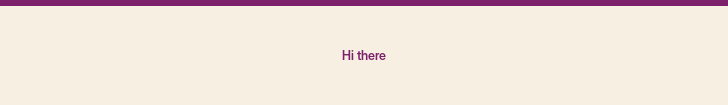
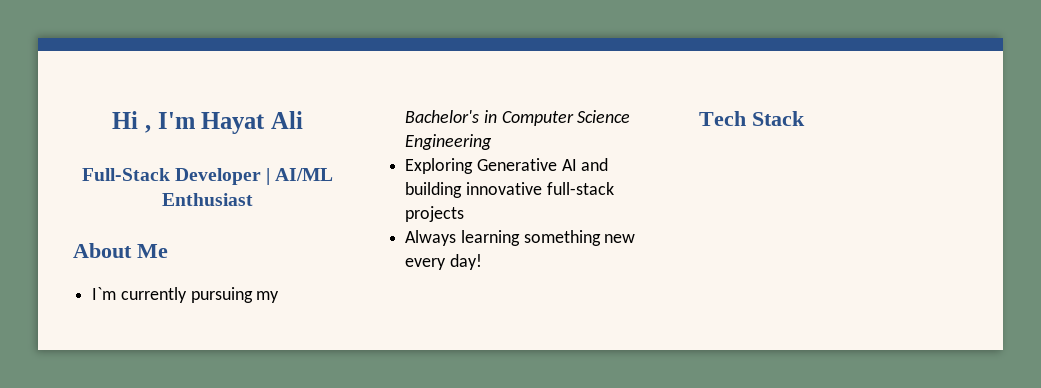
[357,50,387,60] there -> [144,111,303,134] [81,168,334,185] [162,193,253,206] [73,243,168,258] [92,287,280,303] [405,110,631,126] [405,134,493,150] [405,158,609,174] [405,182,614,198] [405,206,465,222] [405,230,636,246] [405,254,482,270] [699,111,805,126] , I'm Hayat Ali // Full-Stack Developer | AI/ML Enthusiast // About Me // I`m currently pursuing my Bachelor's in Computer Science Engineering // Exploring Generative AI and building innovative full-stack projects // Always learning something new every day! // Tech Stack

